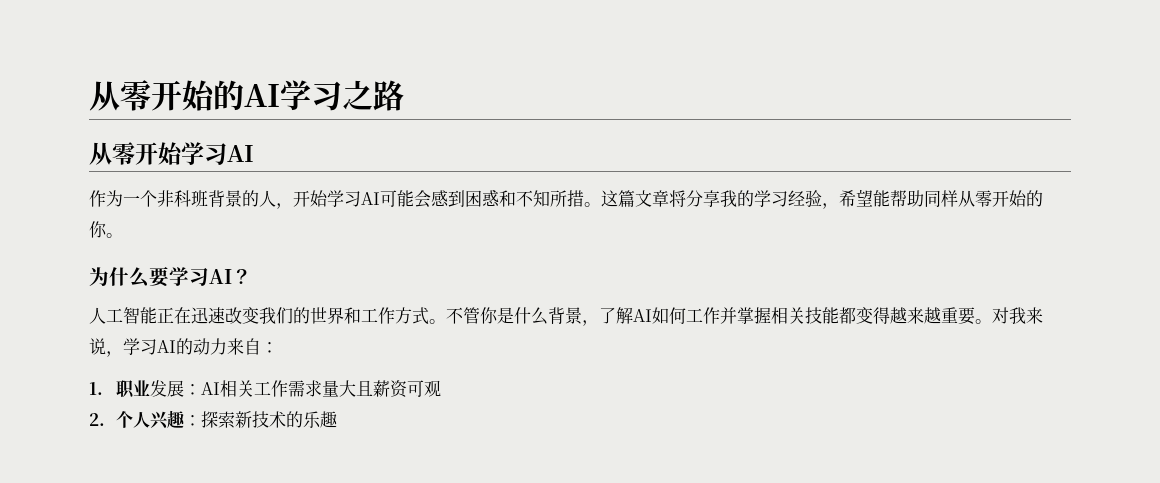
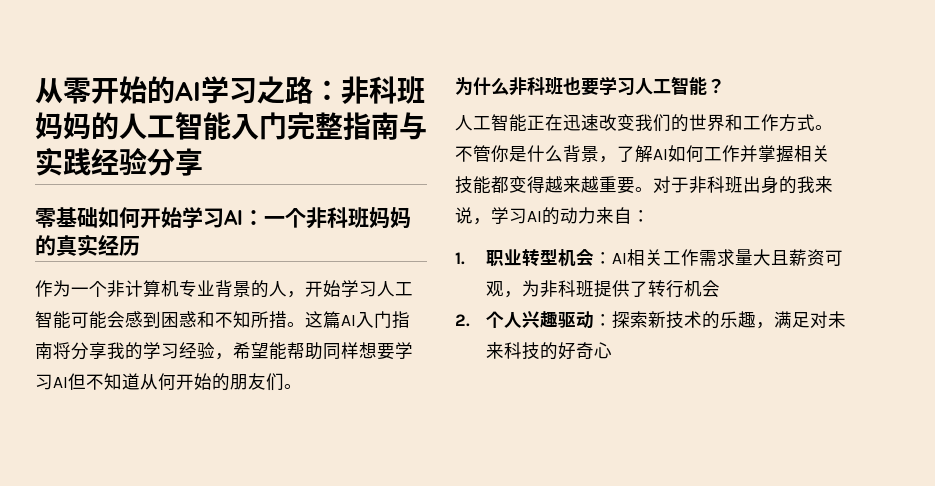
[89,142,254,165] // 从零开始学习AI -> [313,76,425,104] [35,112,427,140] [35,148,203,176] [35,207,411,229] [35,234,140,256] ：非科班妈妈的人工智能入门完整指南与实践经验分享 // 零基础如何开始学习AI：一个非科班妈妈的真实经历
[174,190,208,207] 科班 -> [125,280,215,297] 计算机专业
[361,192,380,205] AI -> [377,281,413,297] [35,311,71,329] 人工智能
[635,190,669,207] 文章 -> [341,311,410,329] [35,342,53,359] AI入门指南
[958,190,1043,207] [89,221,123,238] [89,267,232,287] 从零开始的你。 // 为什么要学习AI -> [359,342,413,360] [35,373,302,391] [455,76,707,96] 想要学习AI但不知道从何开始的朋友们。 // 为什么非科班也要学习人工智能
(1009, 315) none -> [671,176,797,194] 于非科班出身的
[150,380,185,397] 发展 -> [522,249,595,267] 转型机会
(442, 388) none -> [504,280,721,298] ，为非科班提供了转行机会
(186, 419) none -> [558,311,595,329] 驱动
(338, 419) none -> [756,311,847,329] [486,342,613,360] ，满足对未来科技的好奇心

